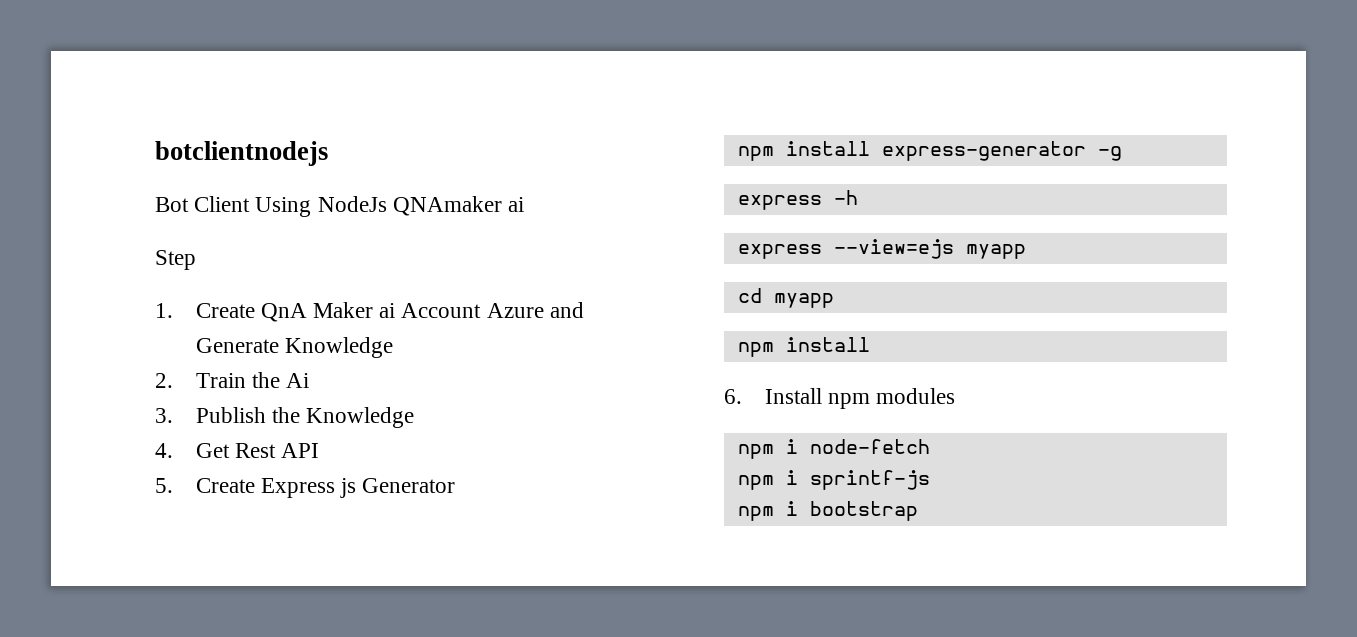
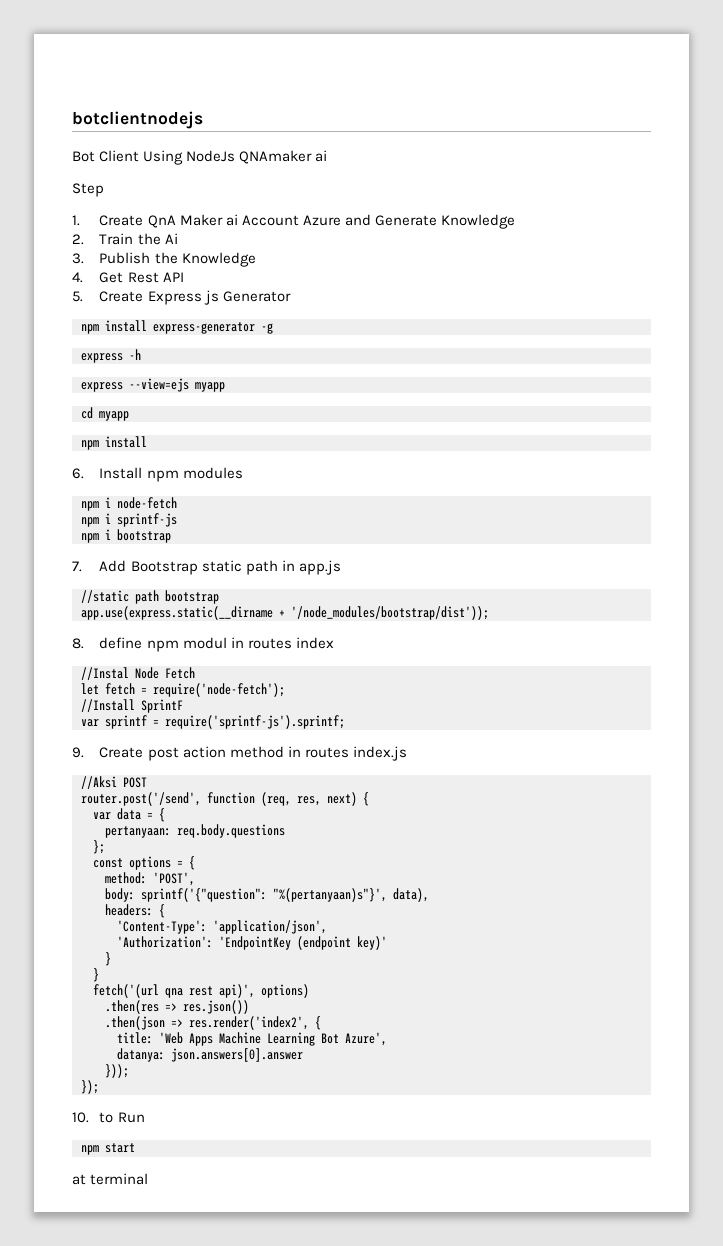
(918, 511) none -> [72,560,341,575] [81,590,219,604] [81,606,489,620] [72,637,334,652] [81,667,195,680] [81,683,285,697] [81,699,183,713] [81,715,345,729] [72,746,407,761] [81,776,147,789] [81,792,369,806] [93,808,165,822] [105,824,285,838] [93,840,105,854] [93,856,195,870] [105,872,195,886] [105,888,429,902] [105,904,165,918] [117,920,327,934] [117,936,387,950] [105,952,111,966] [93,968,99,982] [93,984,309,998] [105,1000,249,1014] [105,1016,321,1030] [117,1032,387,1046] [117,1048,303,1062] [105,1064,129,1078] [81,1080,99,1094] [72,1112,145,1123] [81,1143,135,1155] [72,1173,149,1185] // 7. Add Bootstrap static path in app.js // //static path bootstrap // app.use(express.static(__dirname + '/node_modules/bootstrap/dist')); // 8. define npm modul in routes index // //Instal Node Fetch // let fetch = require('node-fetch'); // //Install SprintF // var sprintf = require('sprintf-js').sprintf; // 9. Create post action method in routes index.js // //Aksi POST // router.post('/send', function (req, res, next) { // var data = { // pertanyaan: req.body.questions // }; // const options = { // method: 'POST', // body: sprintf('{"question": "%(pertanyaan)s"}', data), // headers: { // 'Content-Type': 'application/json', // 'Authorization': 'EndpointKey (endpoint key)' // } // } // fetch('(url qna rest api)', options) // .then(res => res.json()) // .then(json => res.render('index2', { // title: 'Web Apps Machine Learning Bot Azure', // datanya: json.answers[0].answer // })); // }); // 10. to Run // npm start // at terminal

